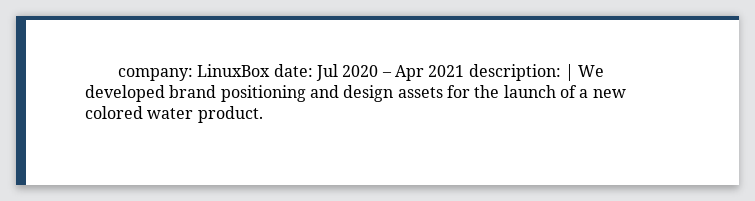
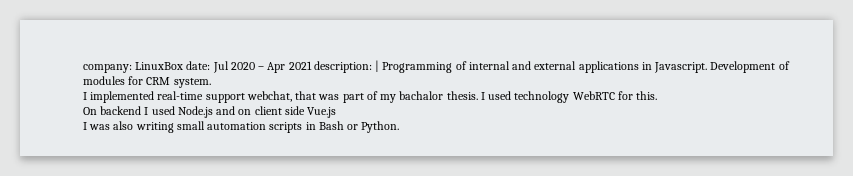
[578,65,605,77] [85,85,626,102] [85,106,263,123] We developed brand positioning and design assets for the launch of a new colored water product. -> [382,61,790,73] [83,76,211,88] [83,91,658,103] [83,106,337,118] [83,121,400,133] Programming of internal and external applications in Javascript. Development of modules for CRM system. // I implemented real-time support webchat, that was part of my bachalor thesis. I used technology WebRTC for this. // On backend I used Node.js and on client side Vue.js // I was also writing small automation scripts in Bash or Python.

